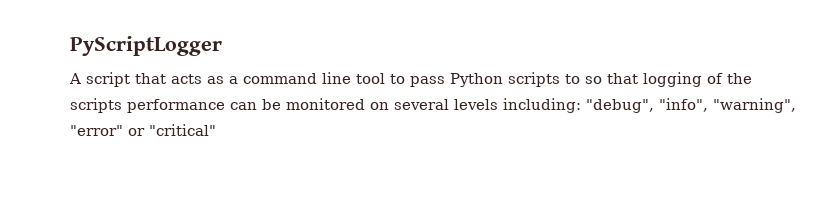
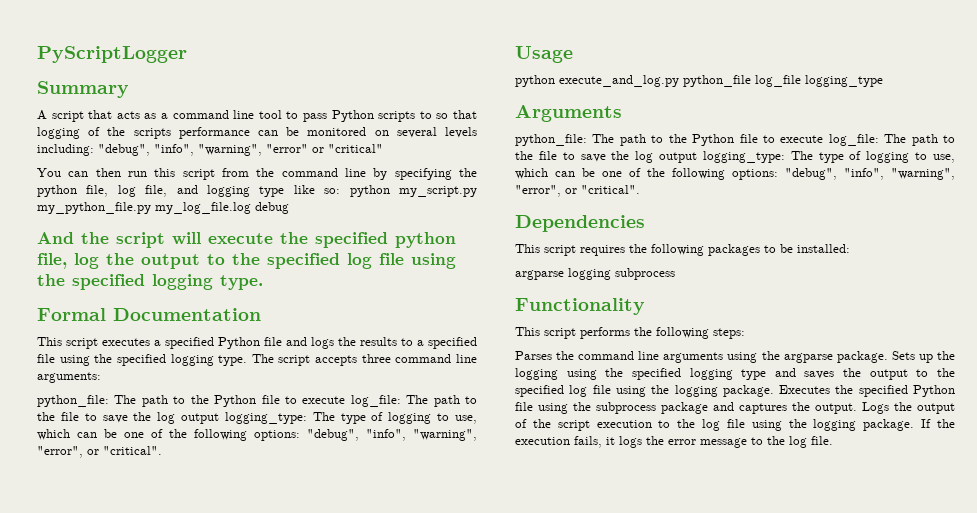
(222, 46) none -> [37,81,129,98] // Summary
(216, 130) none -> [37,168,477,180] [37,185,477,197] [37,202,289,214] [37,232,456,248] [37,253,456,269] [37,274,263,290] [37,308,261,321] [37,337,477,349] [37,354,477,366] [37,372,101,383] [37,395,478,407] [37,412,478,424] [37,429,477,441] [37,446,162,458] [515,46,573,63] [515,75,883,87] [515,105,622,122] [515,134,955,146] [515,151,956,163] [515,168,955,180] [515,185,640,197] [515,215,645,232] [515,244,850,256] [515,268,675,280] [515,298,645,315] [515,327,745,339] [515,351,955,363] [515,368,955,380] [515,385,955,397] [515,402,955,414] [515,419,955,431] [515,436,833,448] // You can then run this script from the command line by specifying the python file, log file, and logging type like so: python my_script.py my_python_file.py my_log_file.log debug // And the script will execute the specified python file, log the output to the specified log file using the specified logging type. // Formal Documentation // This script executes a specified Python file and logs the results to a specified file using the specified logging type. The script accepts three command line arguments: // python_file: The path to the Python file to execute log_file: The path to the file to save the log output logging_type: The type of logging to use, which can be one of the following options: "debug", "info", "warning", "error", or "critical". // Usage // python execute_and_log.py python_file log_file logging_type // Arguments // python_file: The path to the Python file to execute log_file: The path to the file to save the log output logging_type: The type of logging to use, which can be one of the following options: "debug", "info", "warning", "error", or "critical". // Dependencies // This script requires the following packages to be installed: // argparse logging subprocess // Functionality // This script performs the following steps: // Parses the command line arguments using the argparse package. Sets up the logging using the specified logging type and saves the output to the specified log file using the logging package. Executes the specified Python file using the subprocess package and captures the output. Logs the output of the script execution to the log file using the logging package. If the execution fails, it logs the error message to the log file.

